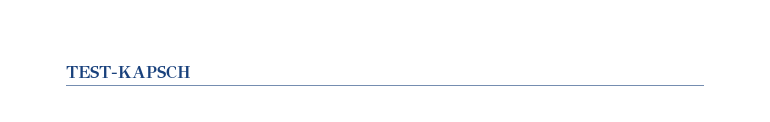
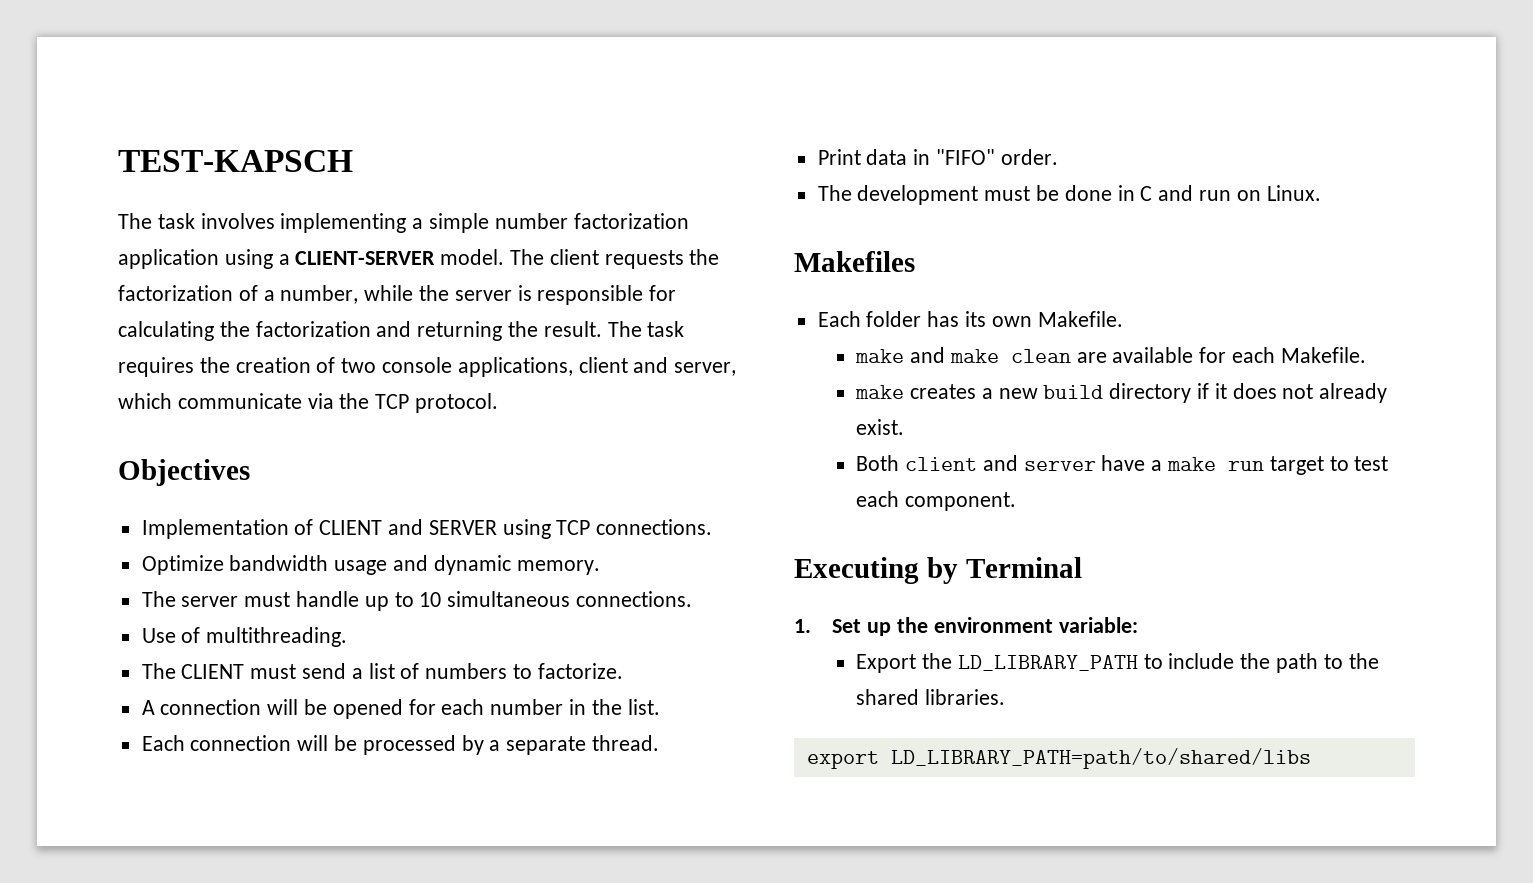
(190, 72) none -> [118,213,689,233] [118,249,720,269] [118,285,677,305] [118,321,685,341] [118,357,737,377] [118,393,499,413] [118,459,250,486] [141,519,713,539] [141,555,600,575] [141,591,693,611] [141,627,348,647] [141,663,623,679] [141,699,660,719] [141,735,660,755] [817,149,1058,165] [817,185,1321,205] [794,251,915,272] [817,311,1123,327] [855,347,1366,363] [855,383,1388,403] [856,419,905,435] [856,455,1389,475] [856,491,1016,511] [794,557,1082,584] [794,617,1138,636] [856,653,1379,673] [856,689,1005,705] [806,748,1311,769] // The task involves implementing a simple number factorization application using a CLIENT-SERVER model. The client requests the factorization of a number, while the server is responsible for calculating the factorization and returning the result. The task requires the creation of two console applications, client and server, which communicate via the TCP protocol. // Objectives // Implementation of CLIENT and SERVER using TCP connections. // Optimize bandwidth usage and dynamic memory. // The server must handle up to 10 simultaneous connections. // Use of multithreading. // The CLIENT must send a list of numbers to factorize. // A connection will be opened for each number in the list. // Each connection will be processed by a separate thread. // Print data in "FIFO" order. // The development must be done in C and run on Linux. // Makefiles // Each folder has its own Makefile. // make and make clean are available for each Makefile. // make creates a new build directory if it does not already exist. // Both client and server have a make run target to test each component. // Executing by Terminal // 1. Set up the environment variable: // Export the LD_LIBRARY_PATH to include the path to the shared libraries. // export LD_LIBRARY_PATH=path/to/shared/libs

